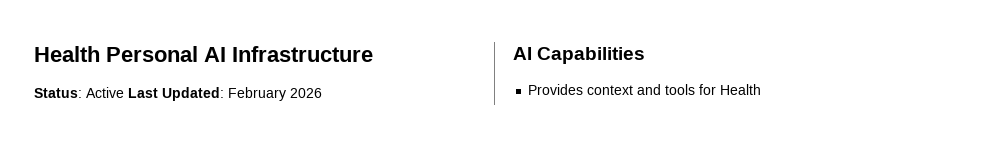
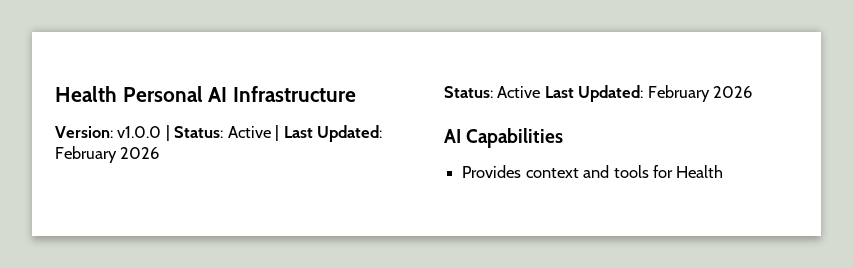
(373, 54) none -> [55,125,383,142] [55,146,160,163] // Version: v1.0.0 | Status: Active | Last Updated: February 2026

